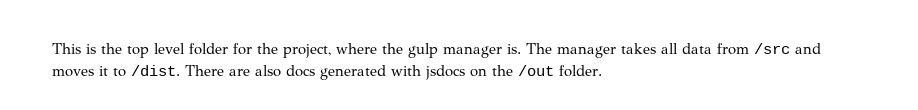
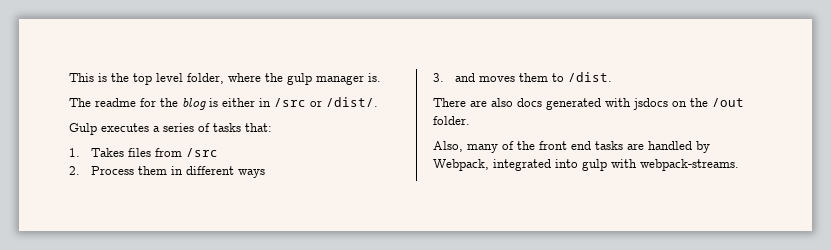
[189,43,331,58] folder for the project, -> [187,73,224,84] folder,
[526,43,790,58] The manager takes all data from /src -> [69,97,378,110] [69,123,272,135] [69,148,219,157] [69,166,266,178] [433,73,444,82] // The readme for the blog is either in /src or /dist/. // Gulp executes a series of tasks that: // 1. Takes files from /src // 2. Process them in different ways // 3.
[99,66,108,76] it -> [519,73,549,82] them
(180, 70) none -> (613, 77) //
(602, 71) none -> [433,141,710,153] [433,159,739,171] // Also, many of the front end tasks are handled by Webpack, integrated into gulp with webpack-streams.

